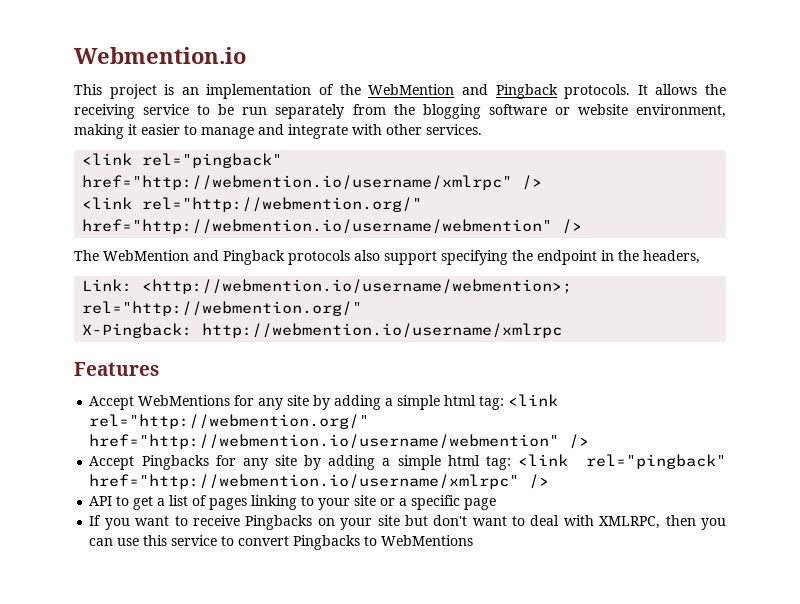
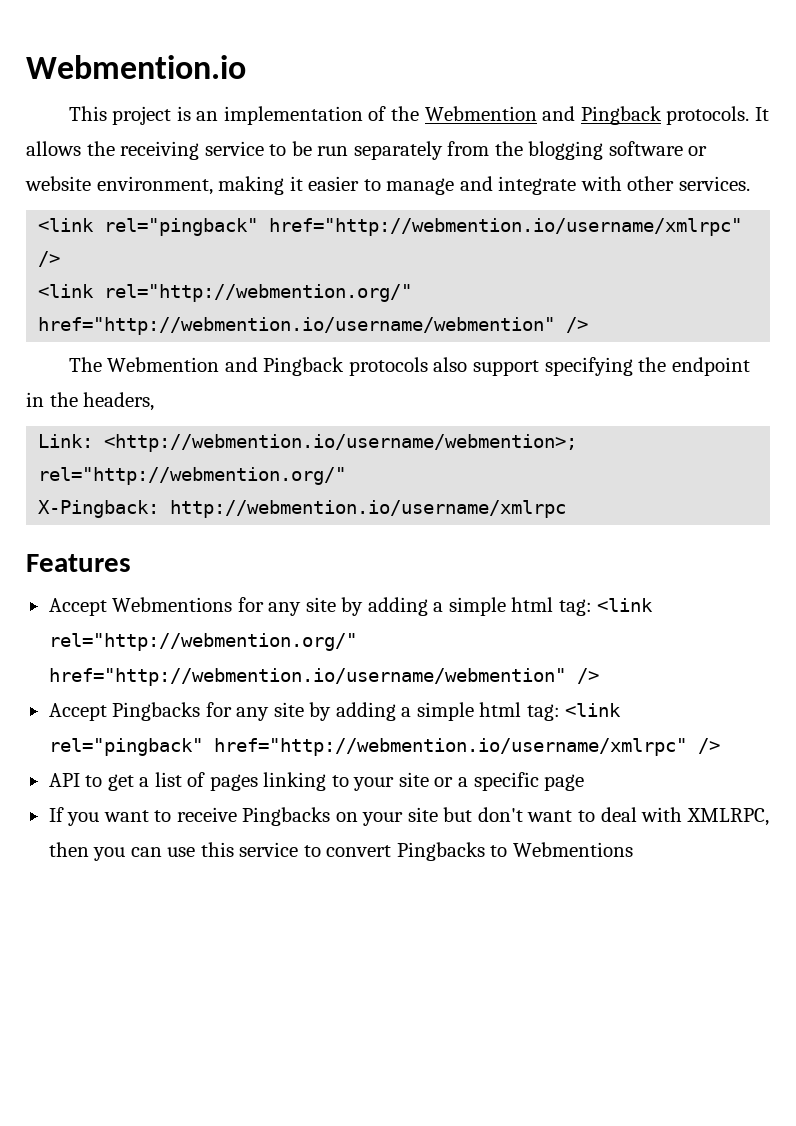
[368,84,455,95] WebMention -> [424,106,537,121] Webmention
[103,250,189,261] WebMention -> [107,357,220,372] Webmention
[138,395,231,406] WebMentions -> [112,597,233,612] Webmentions
[381,535,474,546] WebMentions -> [512,842,633,857] Webmentions

